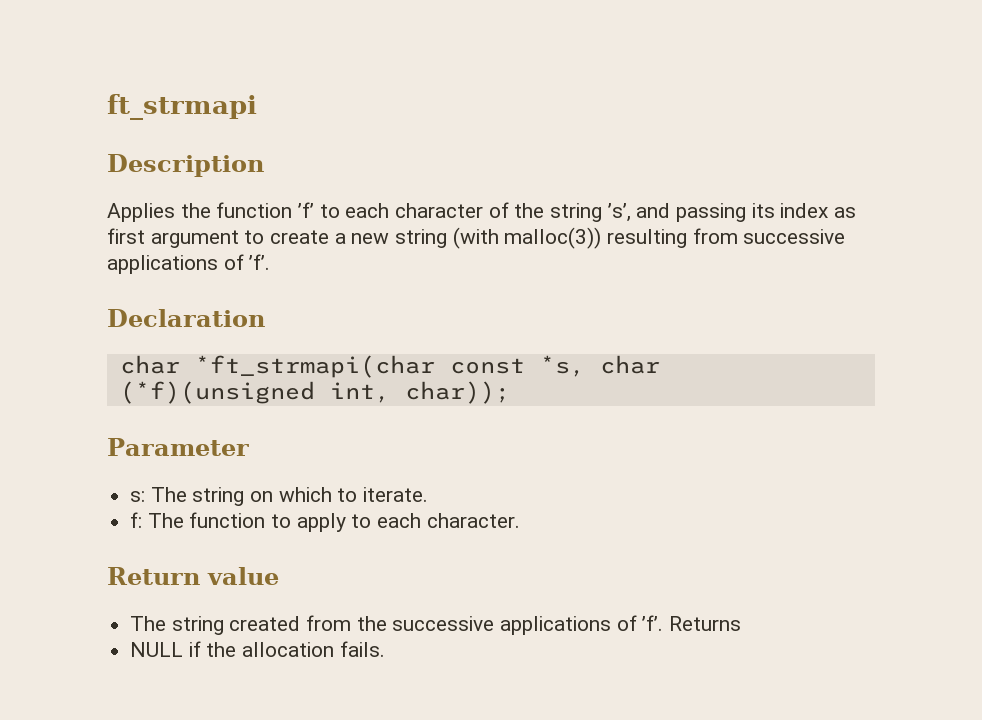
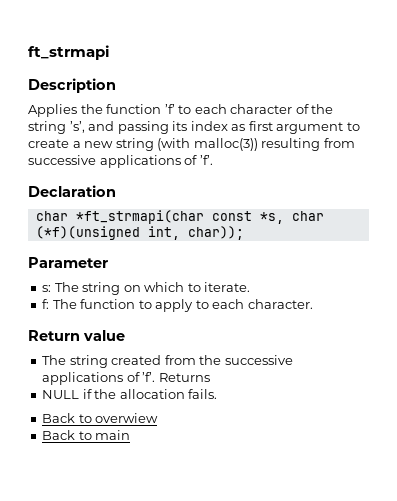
(385, 649) none -> [42,413,159,423] [42,430,131,440] // Back to overwiew // Back to main

